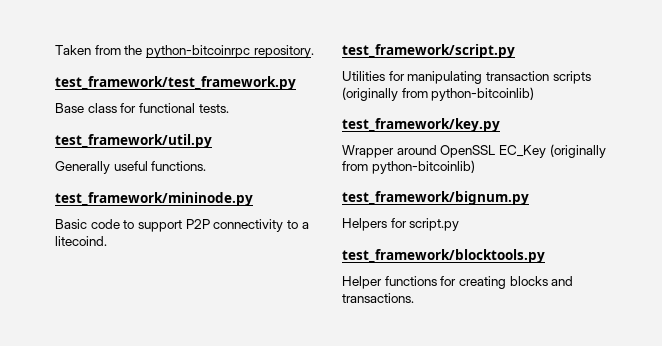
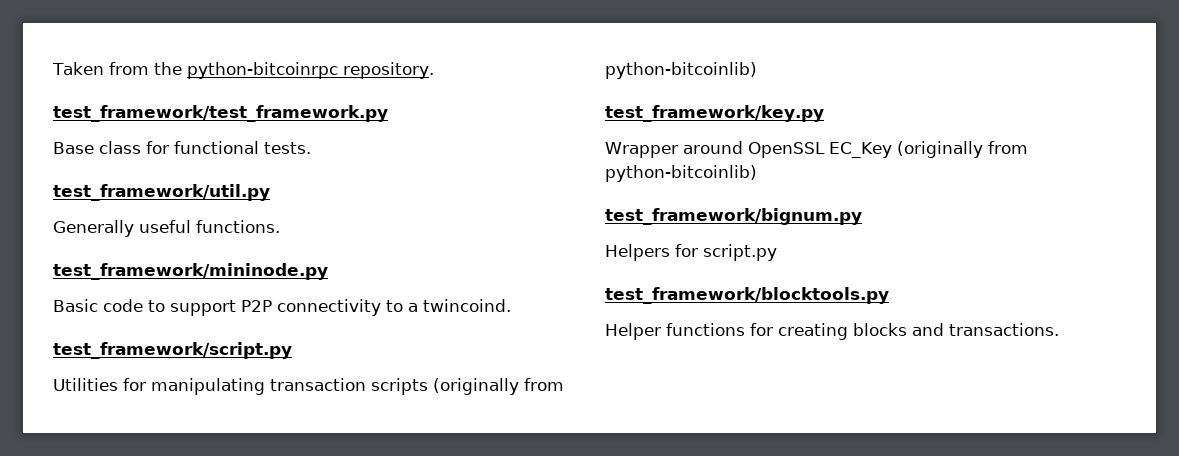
[55,236,107,246] litecoind. -> [423,299,511,312] twincoind.

